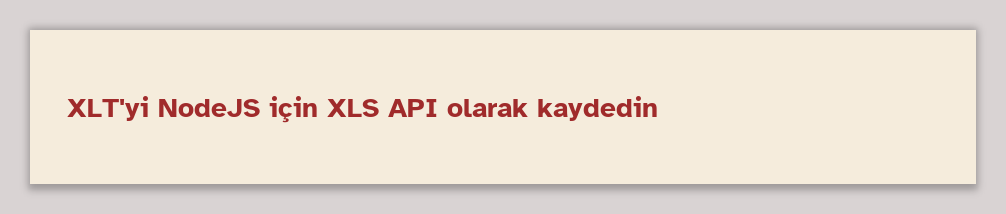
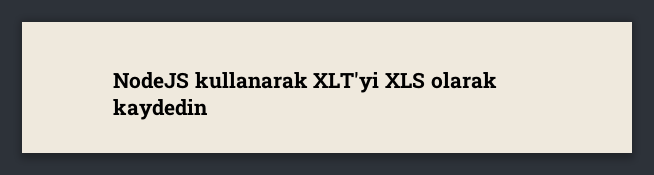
[67,96,438,123] XLT'yi NodeJS için XLS API -> [113,72,426,93] NodeJS kullanarak XLT'yi XLS

